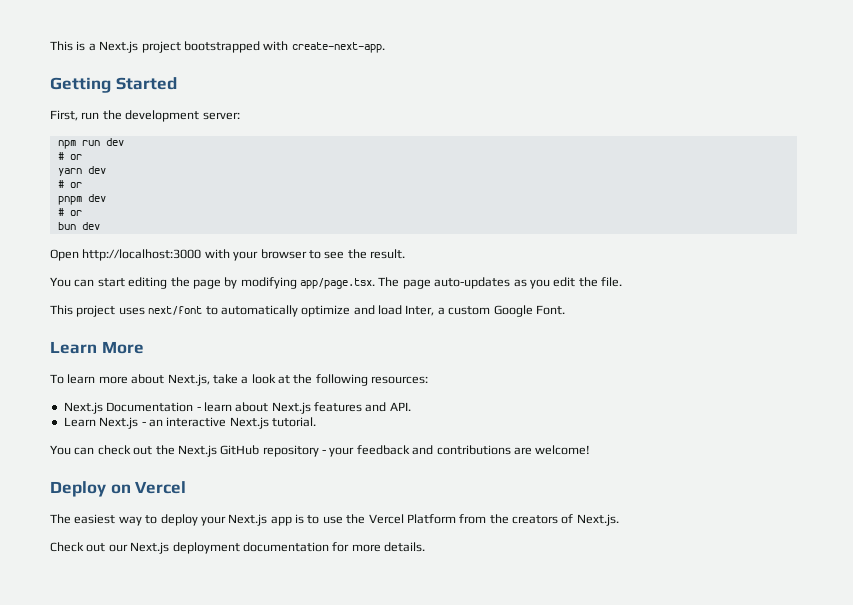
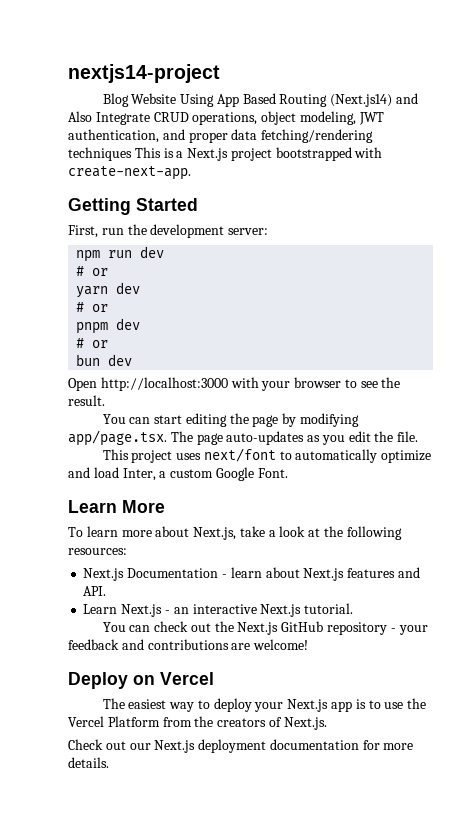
(50, 46) none -> [68,64,220,83] [102,93,418,107] [68,111,384,125] [68,129,374,143] [68,147,132,161] nextjs14-project // Blog Website Using App Based Routing (Next.js14) and Also Integrate CRUD operations, object modeling, JWT authentication, and proper data fetching/rendering techniques

